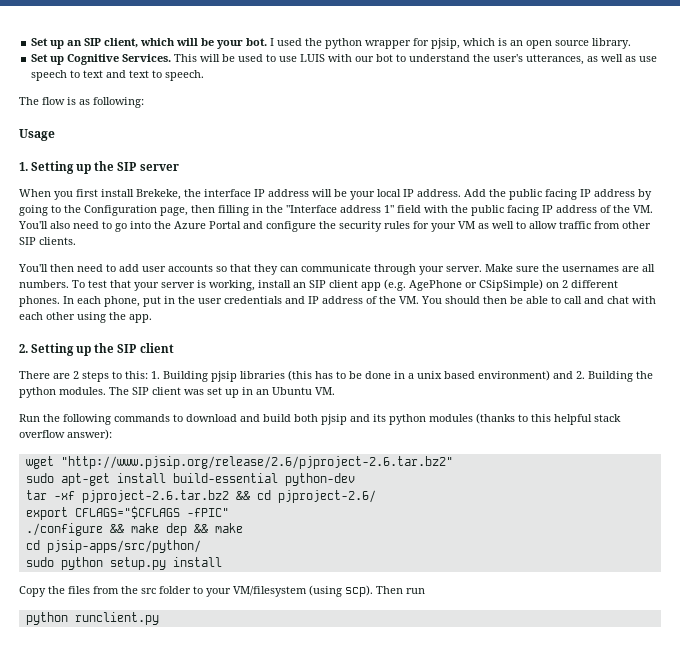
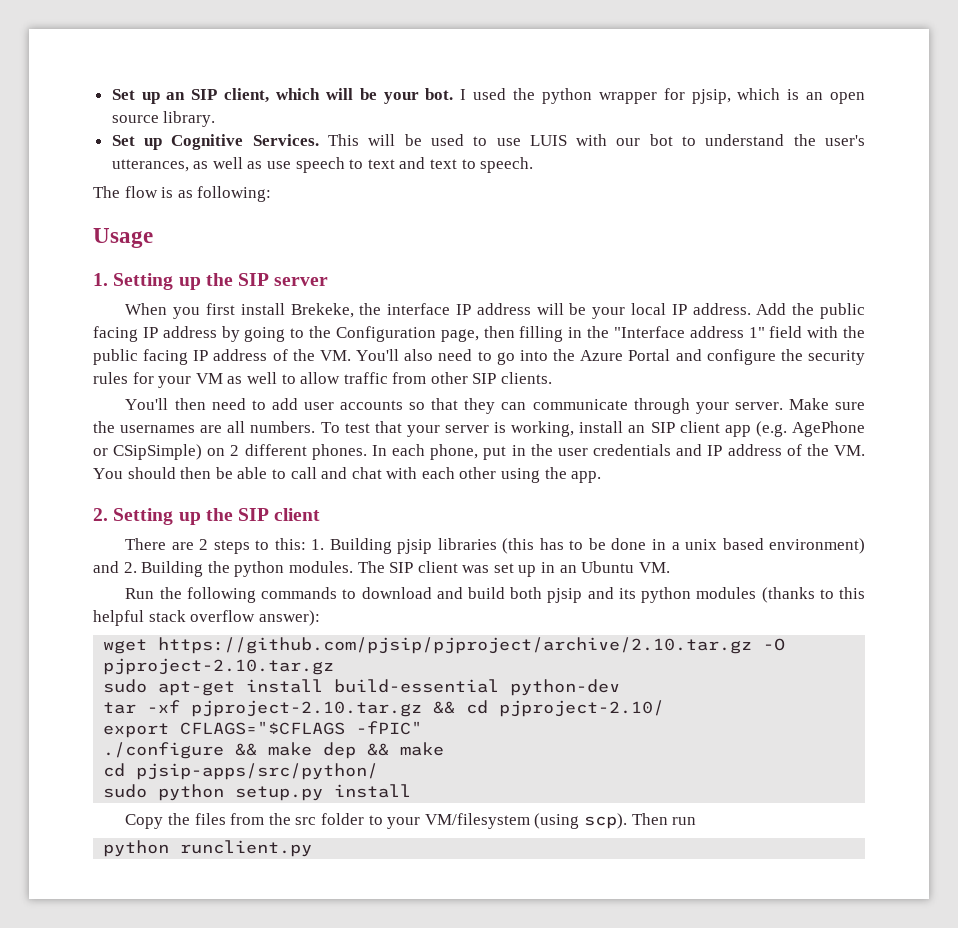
[60,456,453,469] "http://www.pjsip.org/release/2.6/pjproject-2.6.tar.bz2" -> [158,637,786,654] [103,658,335,675] https://github.com/pjsip/pjproject/archive/2.10.tar.gz -O pjproject-2.10.tar.gz
[81,490,229,503] pjproject-2.6.tar.bz2 -> [191,700,423,717] pjproject-2.10.tar.gz
[277,490,376,503] pjproject-2.6/ -> [499,700,665,717] pjproject-2.10/

